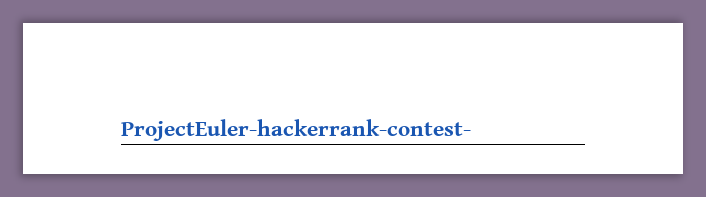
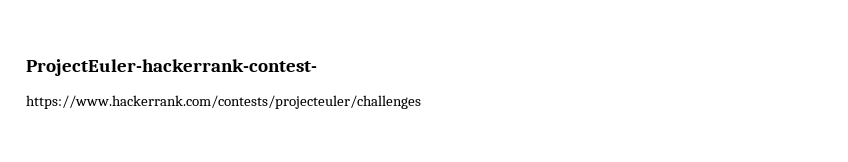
(471, 130) none -> [26,95,421,109] // https://www.hackerrank.com/contests/projecteuler/challenges

